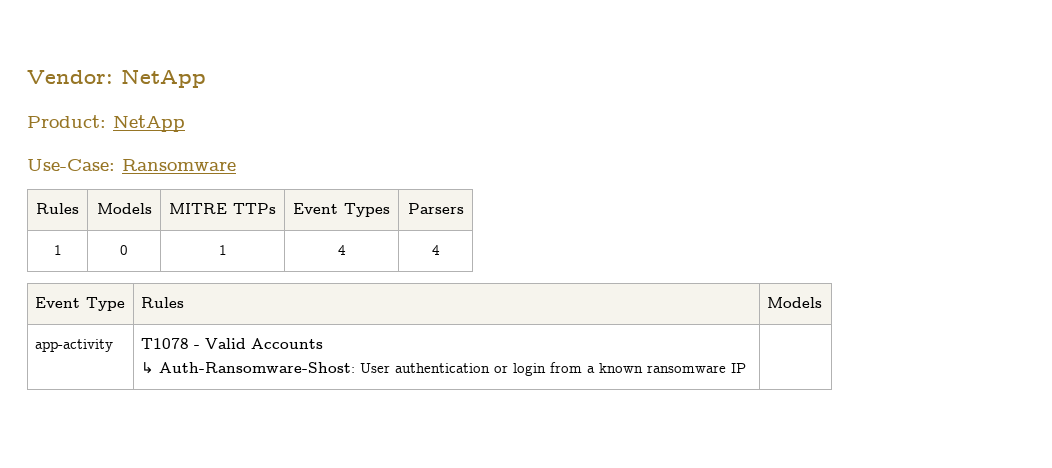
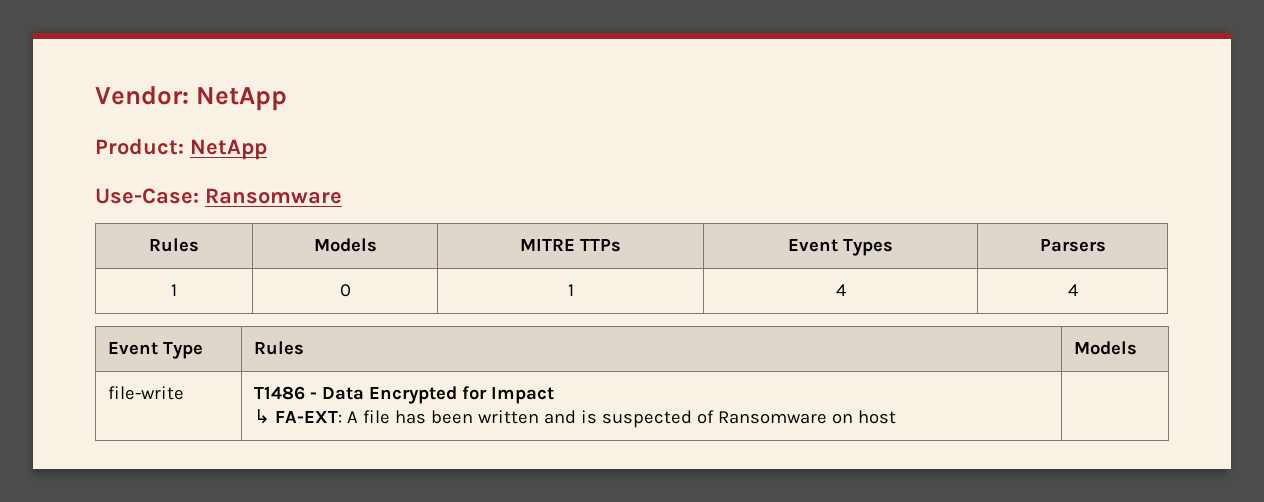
[35,339,114,352] [141,338,324,349] [141,362,747,376] app-activity | T1078 - Valid Accounts // ↳ Auth-Ransomware-Shost: User authentication or login from a known ransomware IP -> [107,386,184,400] [253,386,554,404] [253,409,896,428] file-write | T1486 - Data Encrypted for Impact // ↳ FA-EXT: A file has been written and is suspected of Ransomware on host

